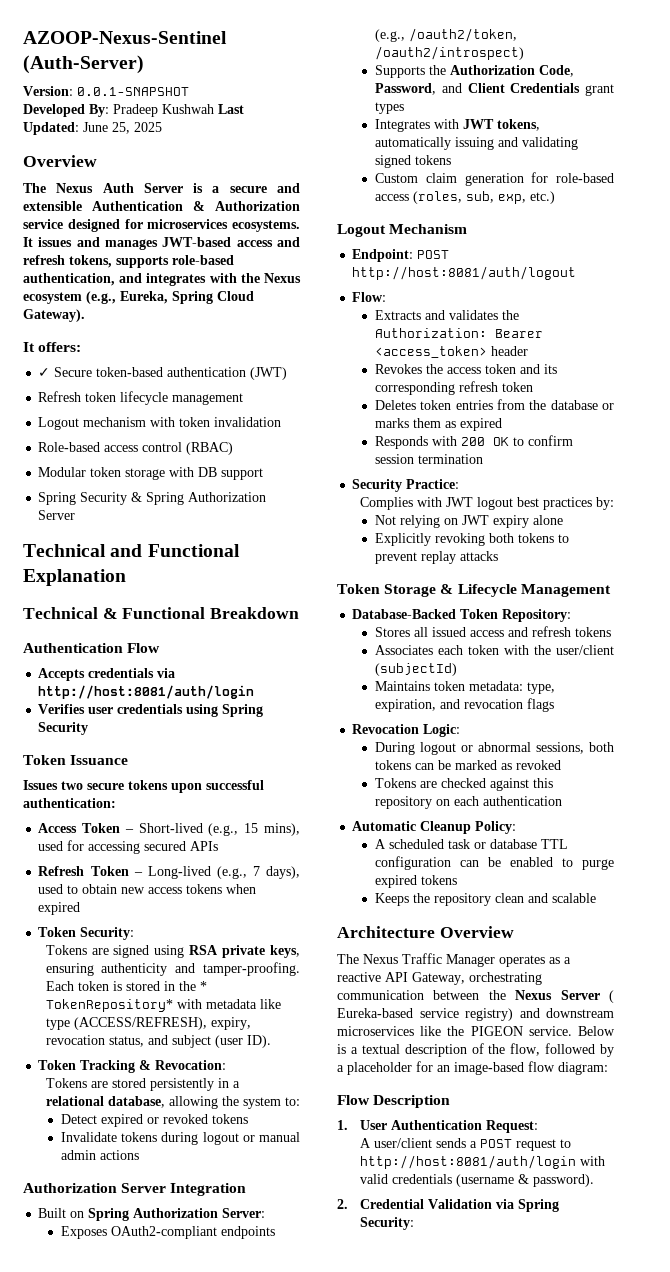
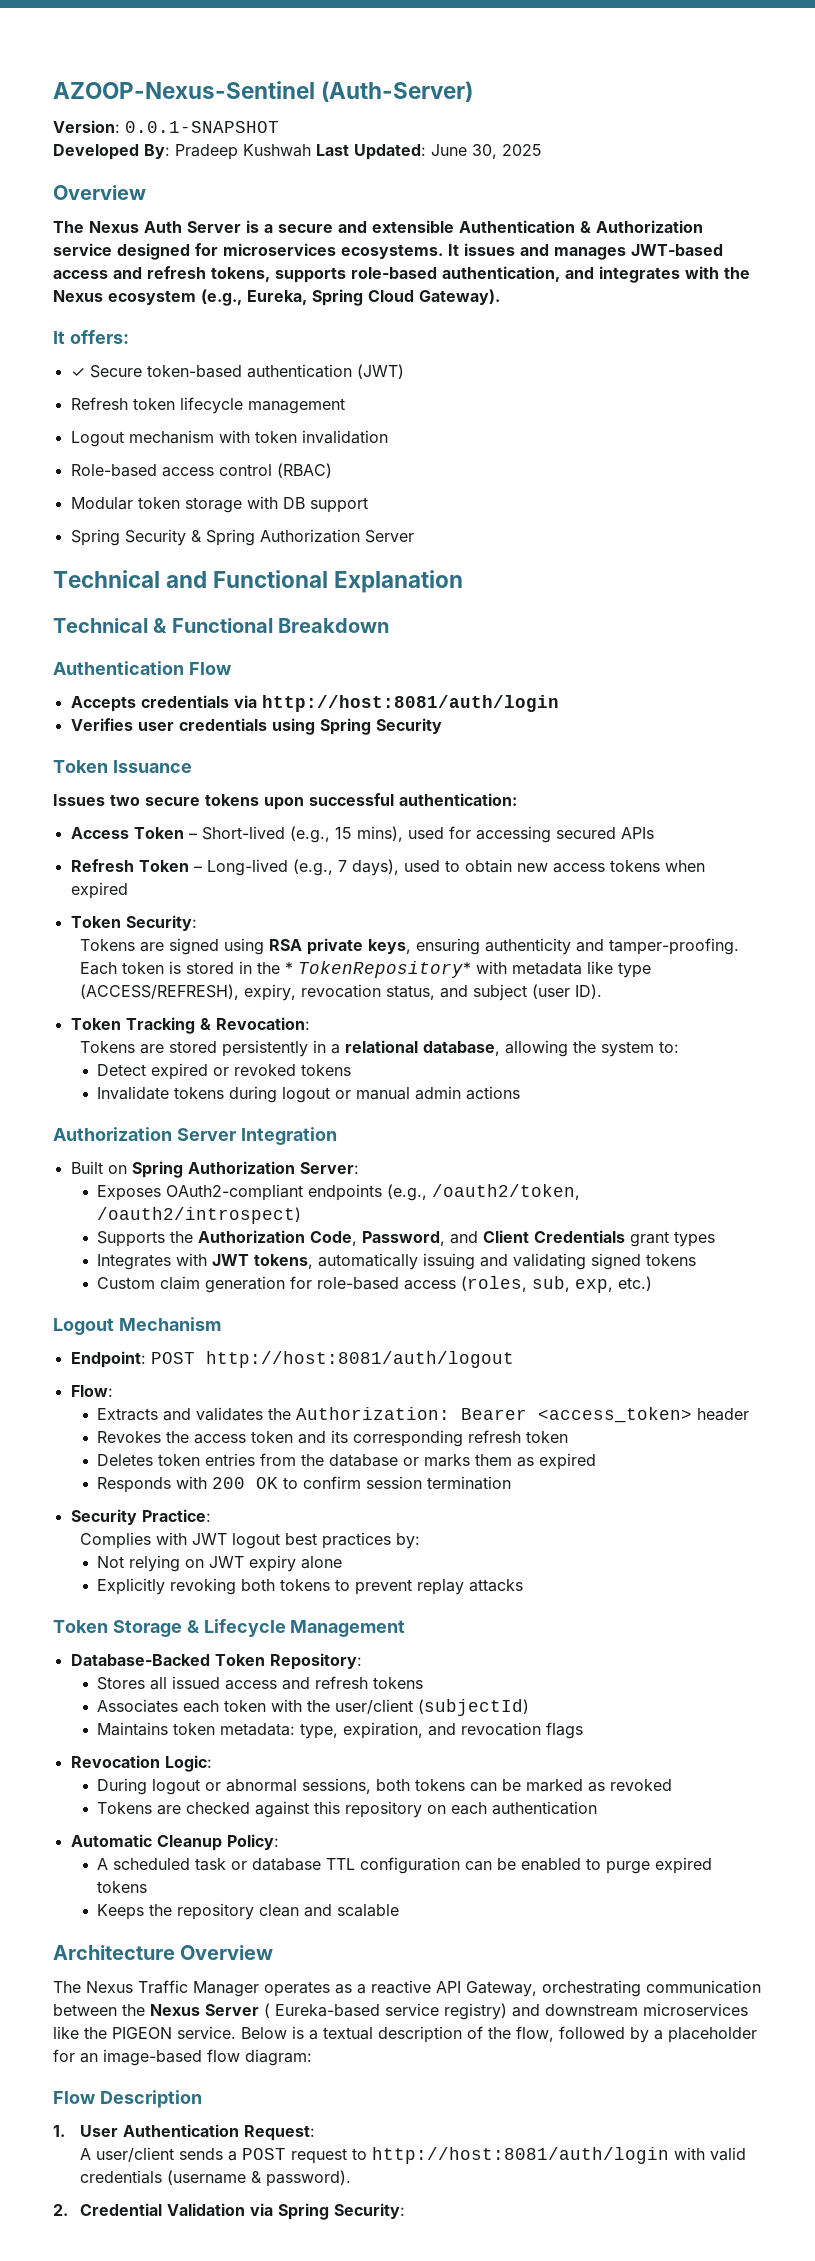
[112,122,130,134] 25, -> [472,144,497,159] 30,

